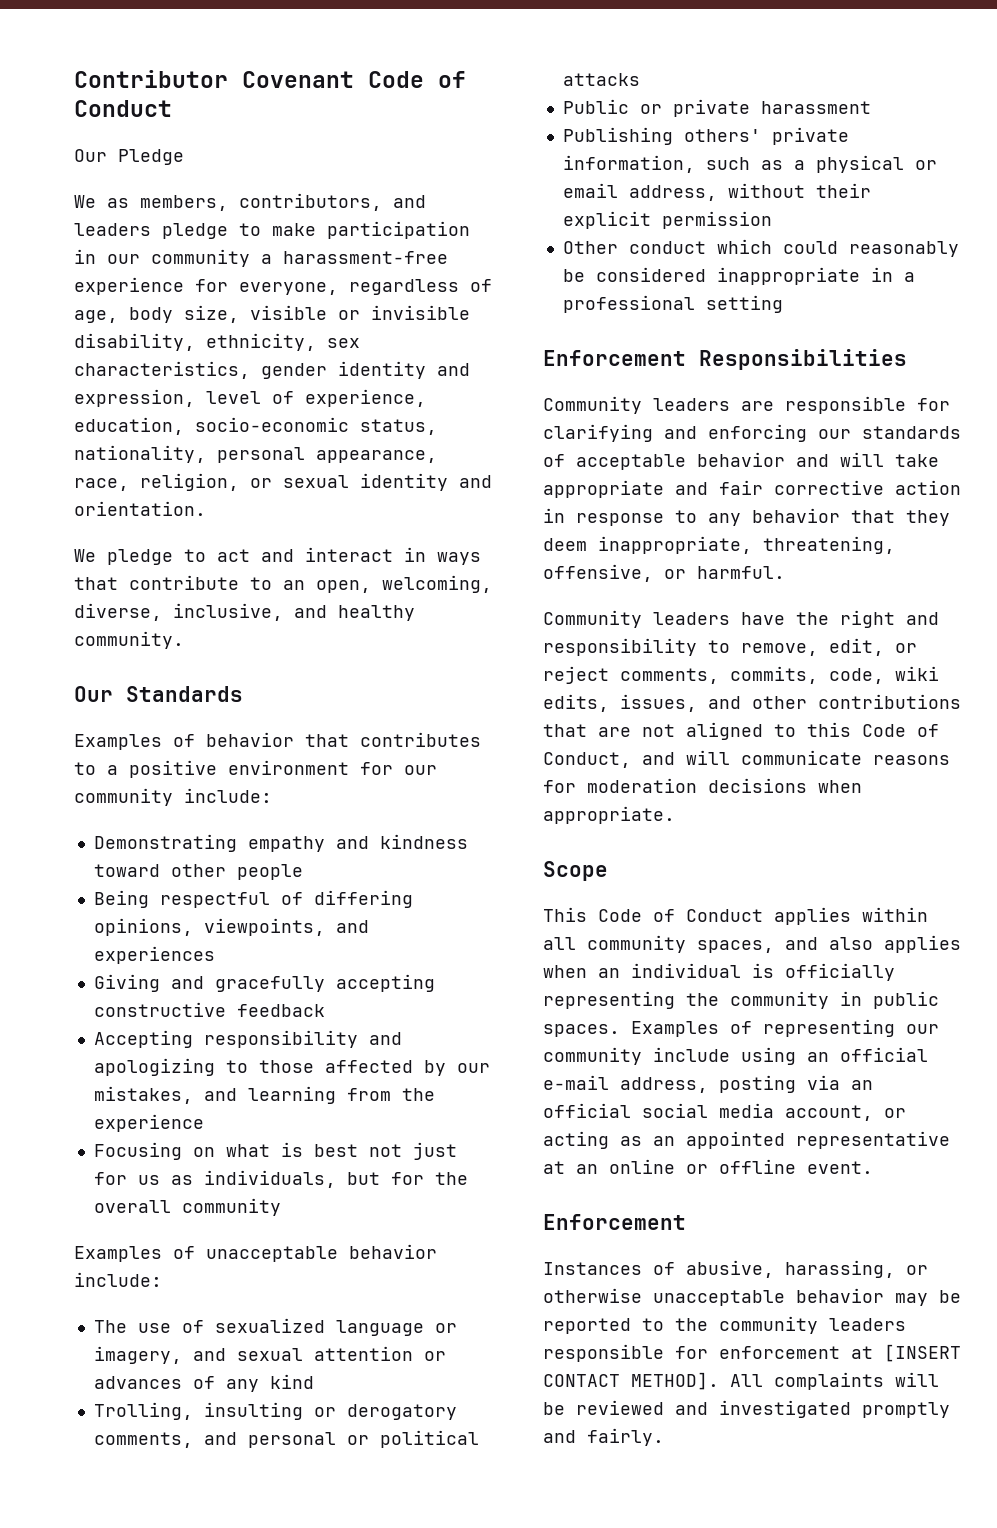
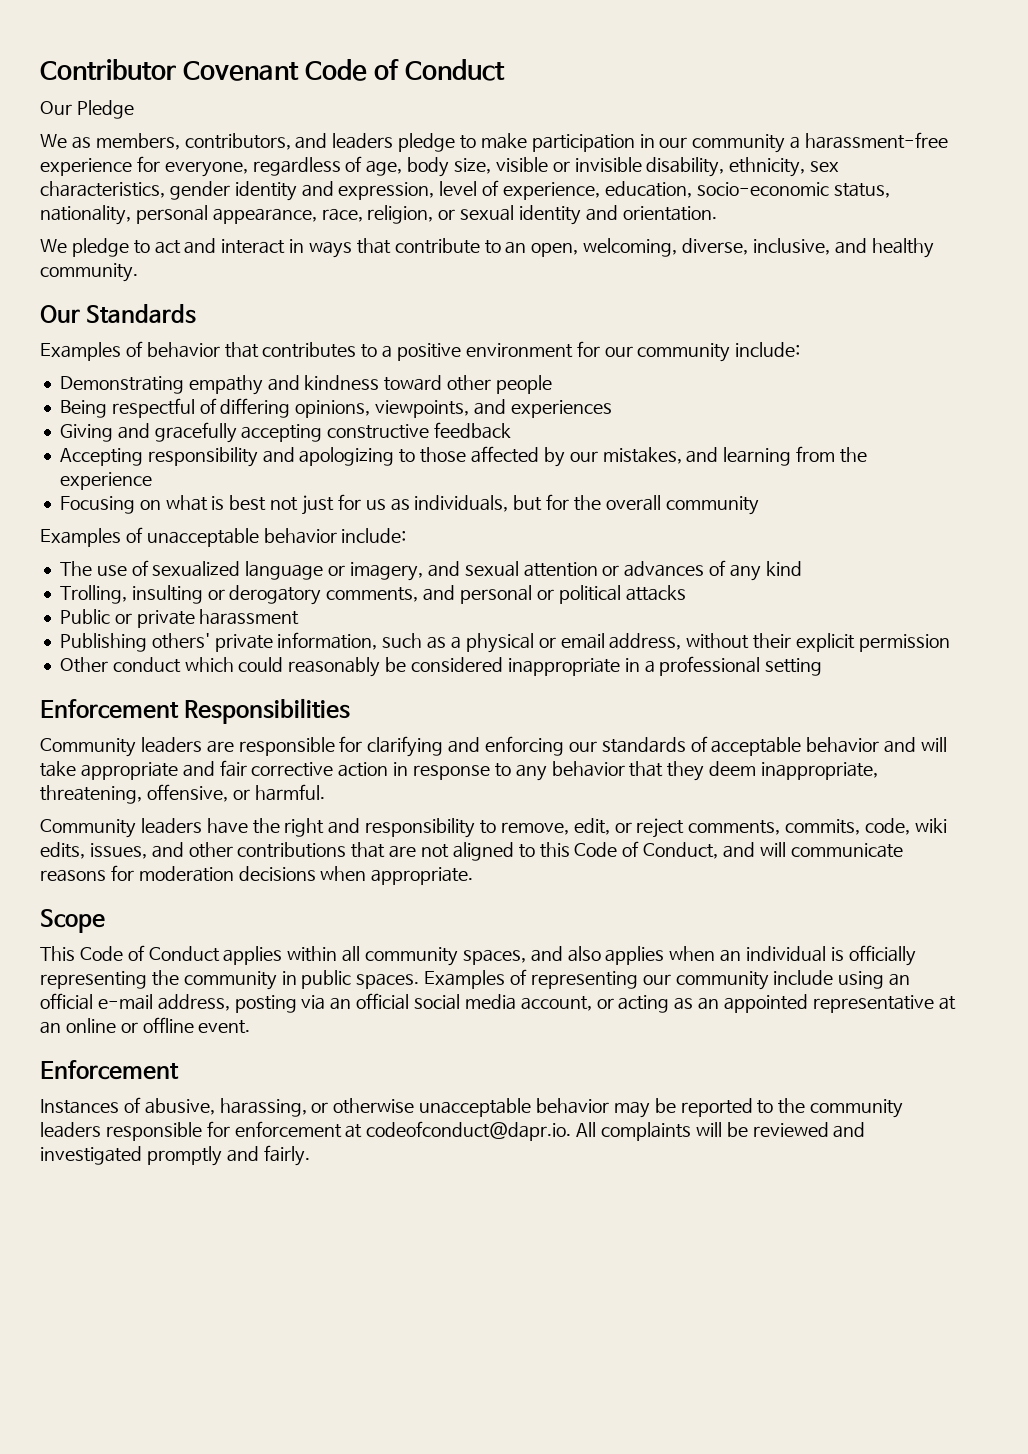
[884,1344,961,1362] [543,1372,719,1390] [INSERT CONTACT METHOD]. -> [366,1121,572,1141] codeofconduct@dapr.io.

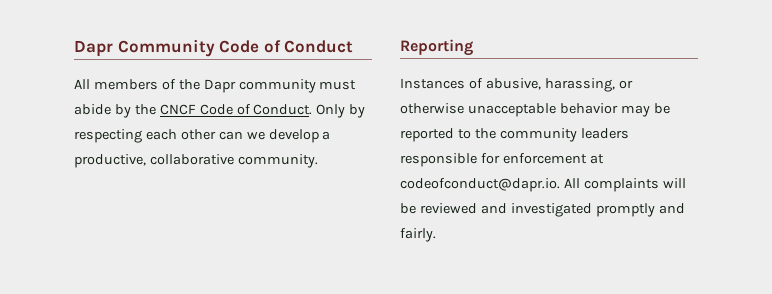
[40,59,299,81] Contributor Covenant -> [74,39,215,57] Dapr Community
[40,100,134,119] [40,132,949,153] [40,156,840,177] [40,180,890,201] [40,205,717,225] [40,238,934,258] [40,263,138,282] [40,304,197,324] [40,341,801,362] [59,375,552,395] [59,398,612,418] [59,422,512,443] [59,446,867,467] [59,472,152,490] [59,494,759,515] [40,527,407,547] [59,560,802,581] [59,585,686,605] [59,609,300,628] [59,632,950,653] [59,656,823,677] [40,698,351,724] [40,736,947,757] [40,760,879,781] [40,784,325,804] [40,818,947,838] [40,841,903,861] [40,865,474,885] [40,909,105,933] [40,945,916,966] [40,969,911,990] [40,993,956,1013] [40,1017,251,1034] [40,1060,179,1080] Our Pledge // We as members, contributors, and leaders pledge to make participation in our community a harassment-free experience for everyone, regardless of age, body size, visible or invisible disability, ethnicity, sex characteristics, gender identity and expression, level of experience, education, socio-economic status, nationality, personal appearance, race, religion, or sexual identity and orientation. // We pledge to act and interact in ways that contribute to an open, welcoming, diverse, inclusive, and healthy community. // Our Standards // Examples of behavior that contributes to a positive environment for our community include: // Demonstrating empathy and kindness toward other people // Being respectful of differing opinions, viewpoints, and experiences // Giving and gracefully accepting constructive feedback // Accepting responsibility and apologizing to those affected by our mistakes, and learning from the experience // Focusing on what is best not just for us as individuals, but for the overall community // Examples of unacceptable behavior include: // The use of sexualized language or imagery, and sexual attention or advances of any kind // Trolling, insulting or derogatory comments, and personal or political attacks // Public or private harassment // Publishing others' private information, such as a physical or email address, without their explicit permission // Other conduct which could reasonably be considered inappropriate in a professional setting // Enforcement Responsibilities // Community leaders are responsible for clarifying and enforcing our standards of acceptable behavior and will take appropriate and fair corrective action in response to any behavior that they deem inappropriate, threatening, offensive, or harmful. // Community leaders have the right and responsibility to remove, edit, or reject comments, commits, code, wiki edits, issues, and other contributions that are not aligned to this Code of Conduct, and will communicate reasons for moderation decisions when appropriate. // Scope // This Code of Conduct applies within all community spaces, and also applies when an individual is officially representing the community in public spaces. Examples of representing our community include using an official e-mail address, posting via an official social media account, or acting as an appointed representative at an online or offline event. // Enforcement -> [74,79,357,93] [74,104,366,118] [74,129,331,143] [74,154,318,168] [400,39,473,56] All members of the Dapr community must abide by the CNCF Code of Conduct. Only by respecting each other can we develop a productive, collaborative community. // Reporting

